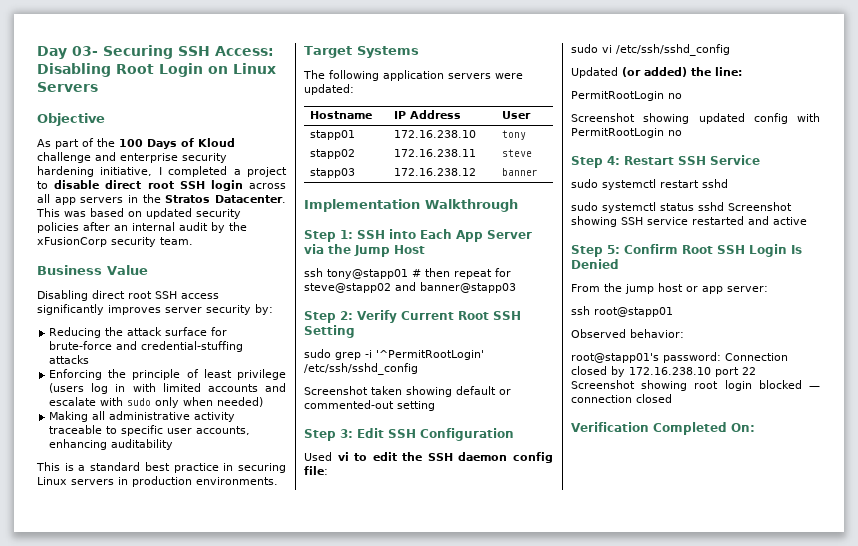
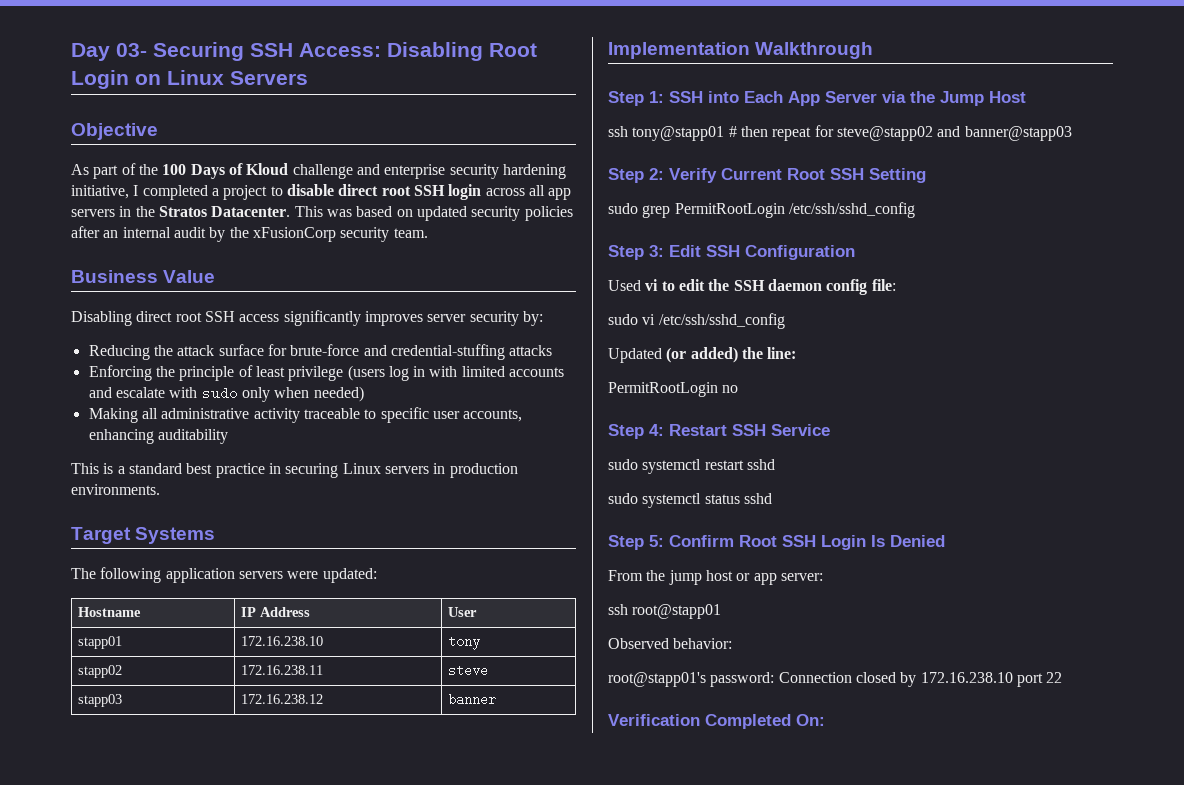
[365,350,484,360] [304,363,418,375] [304,386,511,397] [304,400,435,411] -i '^PermitRootLogin' /etc/ssh/sshd_config // Screenshot taken showing default or commented-out setting -> [674,202,915,218] PermitRootLogin /etc/ssh/sshd_config
[571,113,820,124] [571,128,682,138] // Screenshot showing updated config with PermitRootLogin no -> (739, 389) none
[728,202,792,211] [571,216,807,227] Screenshot showing SSH service restarted and active -> (772, 498) none
[571,380,820,391] [571,394,672,403] Screenshot showing root login blocked — connection closed -> (1063, 677) none

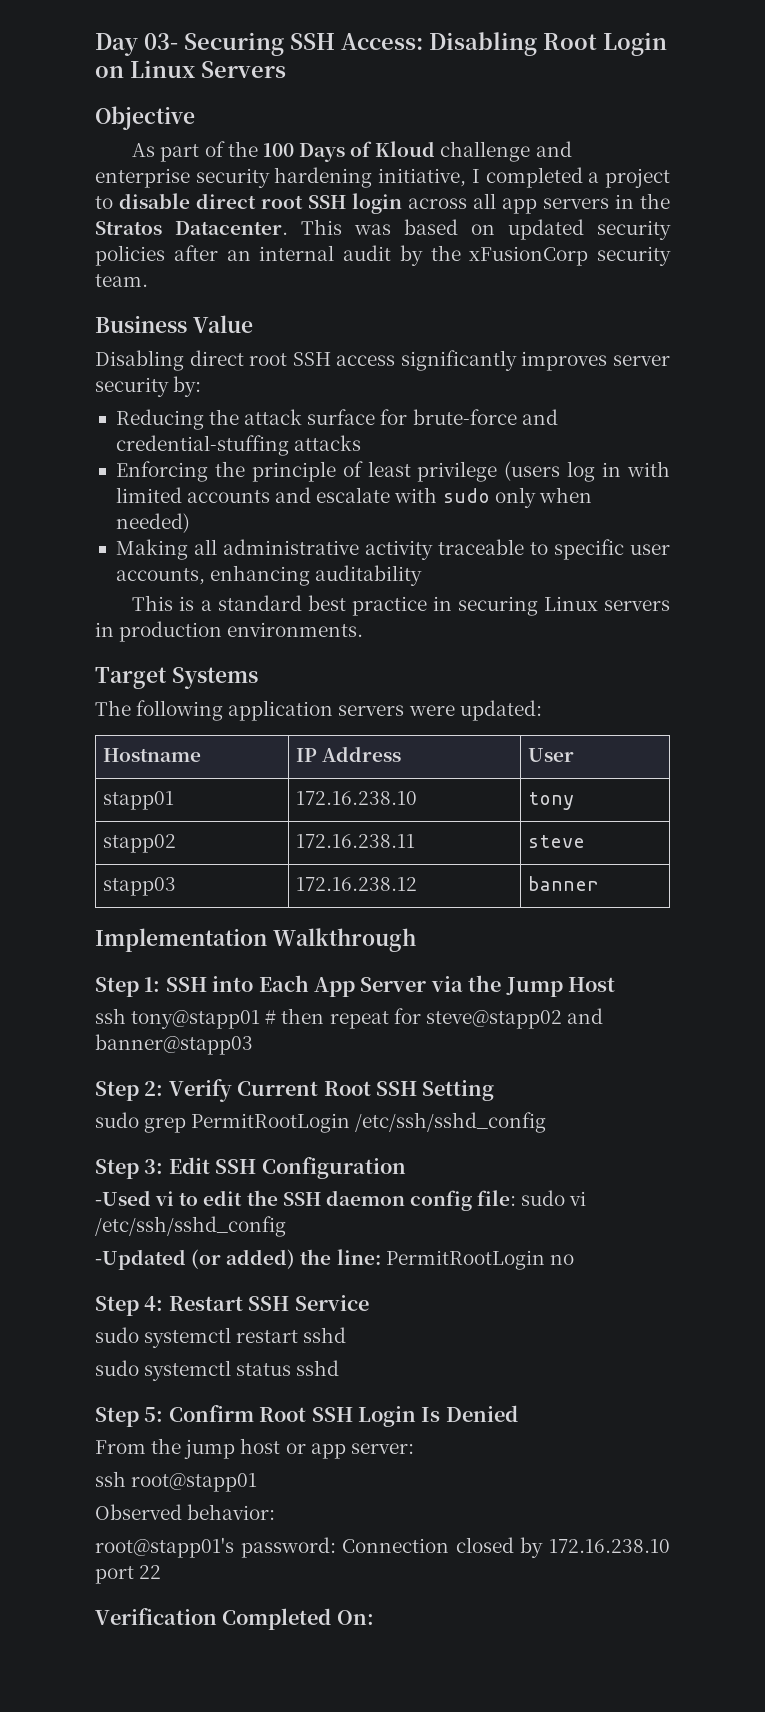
[608,280,641,291] Used -> [95,1190,151,1206] -Used
(896, 285) // -> (517, 1198) none
[608,348,662,363] Updated -> [95,1249,186,1270] -Updated
(797, 353) // -> (381, 1257) none

